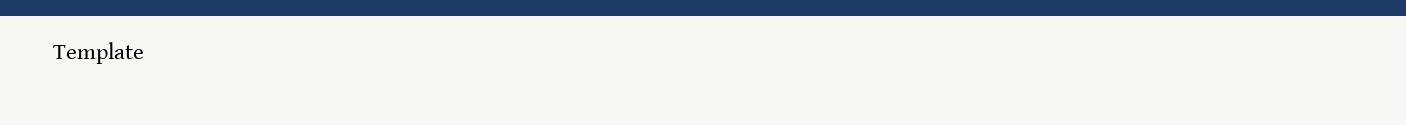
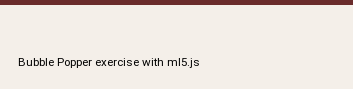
[53,42,144,64] Template -> [18,58,201,68] Bubble Popper exercise with ml5.js

